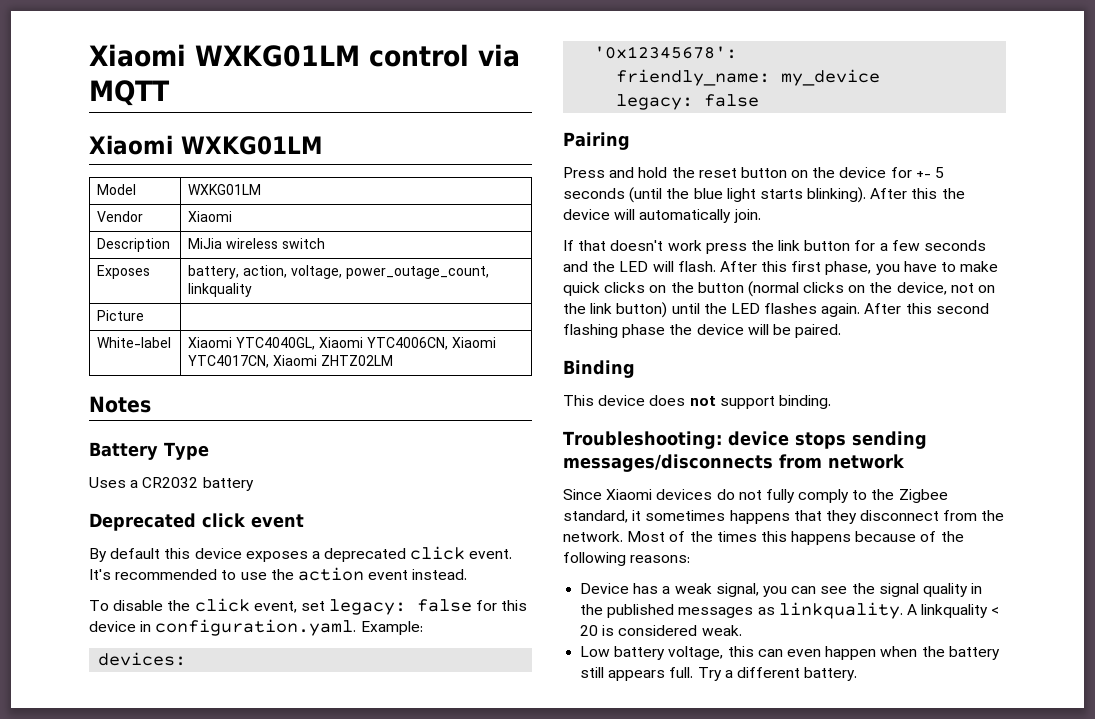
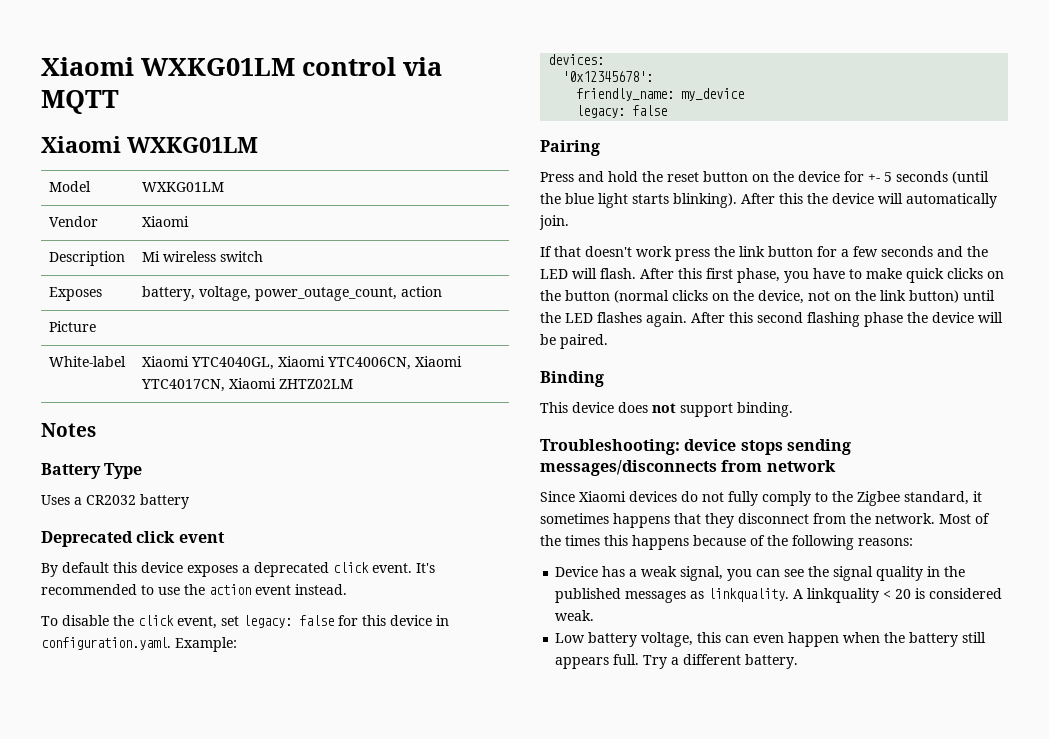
[188,238,223,249] MiJia -> [142,251,161,262] Mi
[243,265,288,278] action, -> (196, 293) none
[188,283,253,297] linkquality -> [401,286,443,297] action

